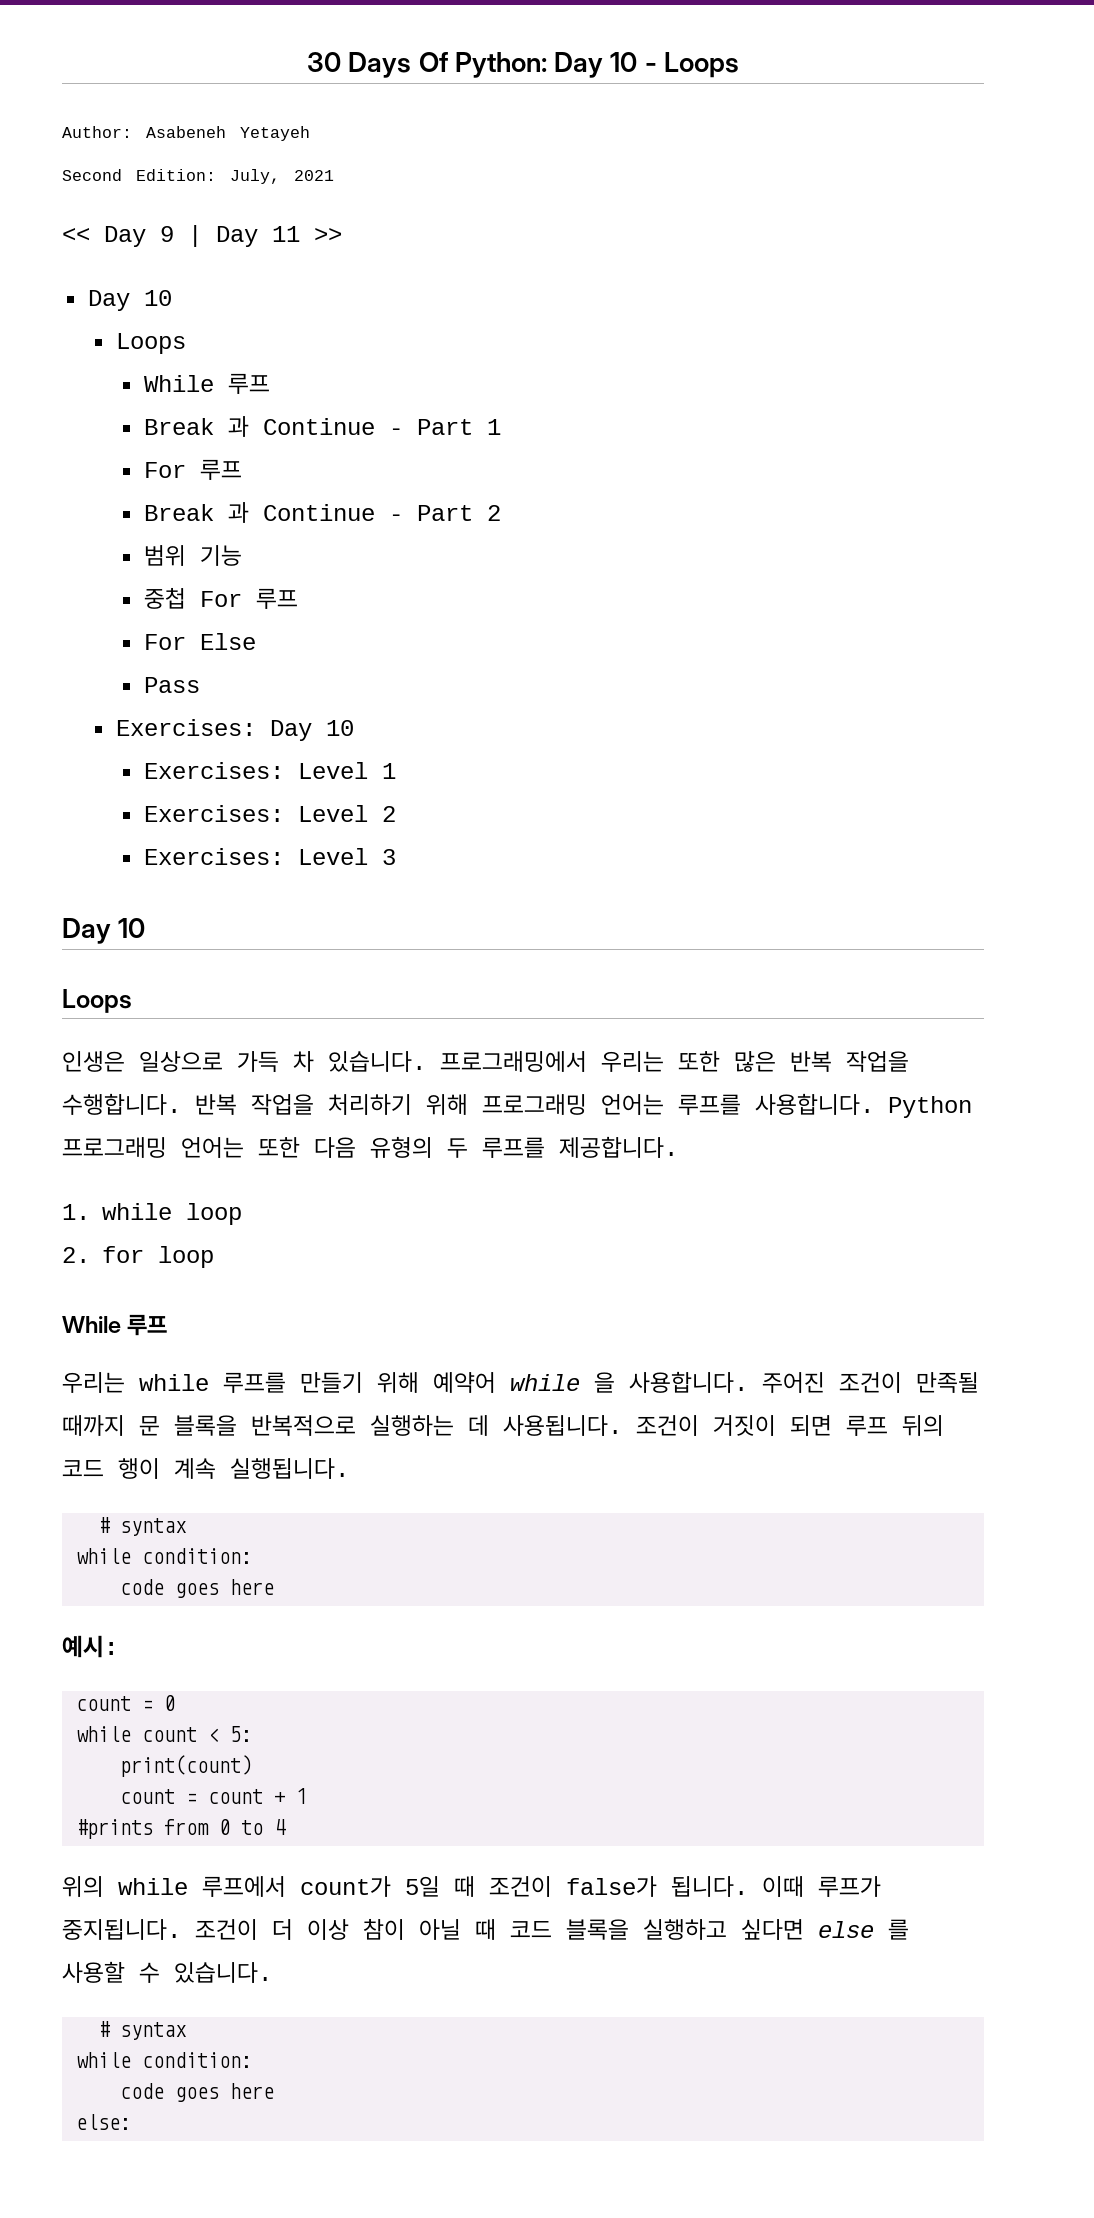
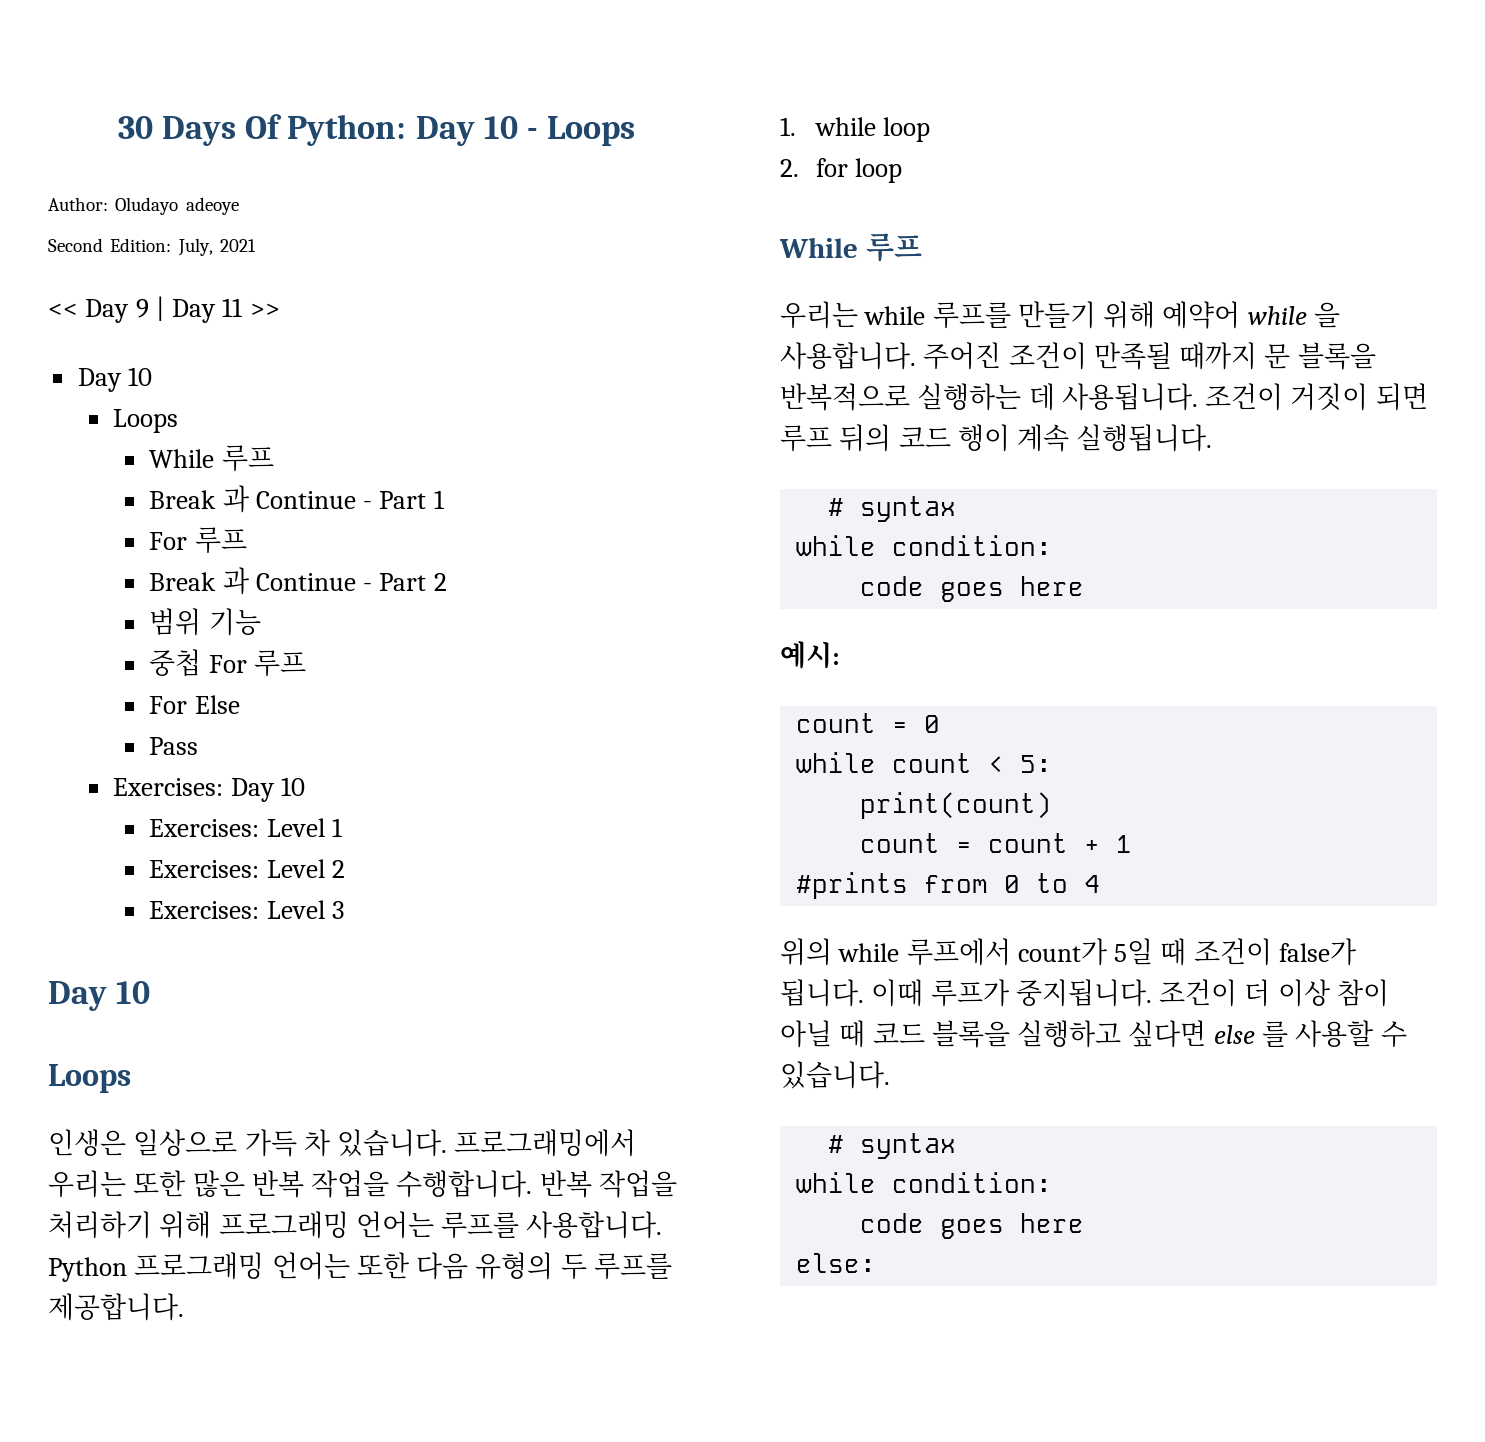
[146,126,310,141] Asabeneh Yetayeh -> [115,197,239,215] Oludayo adeoye

